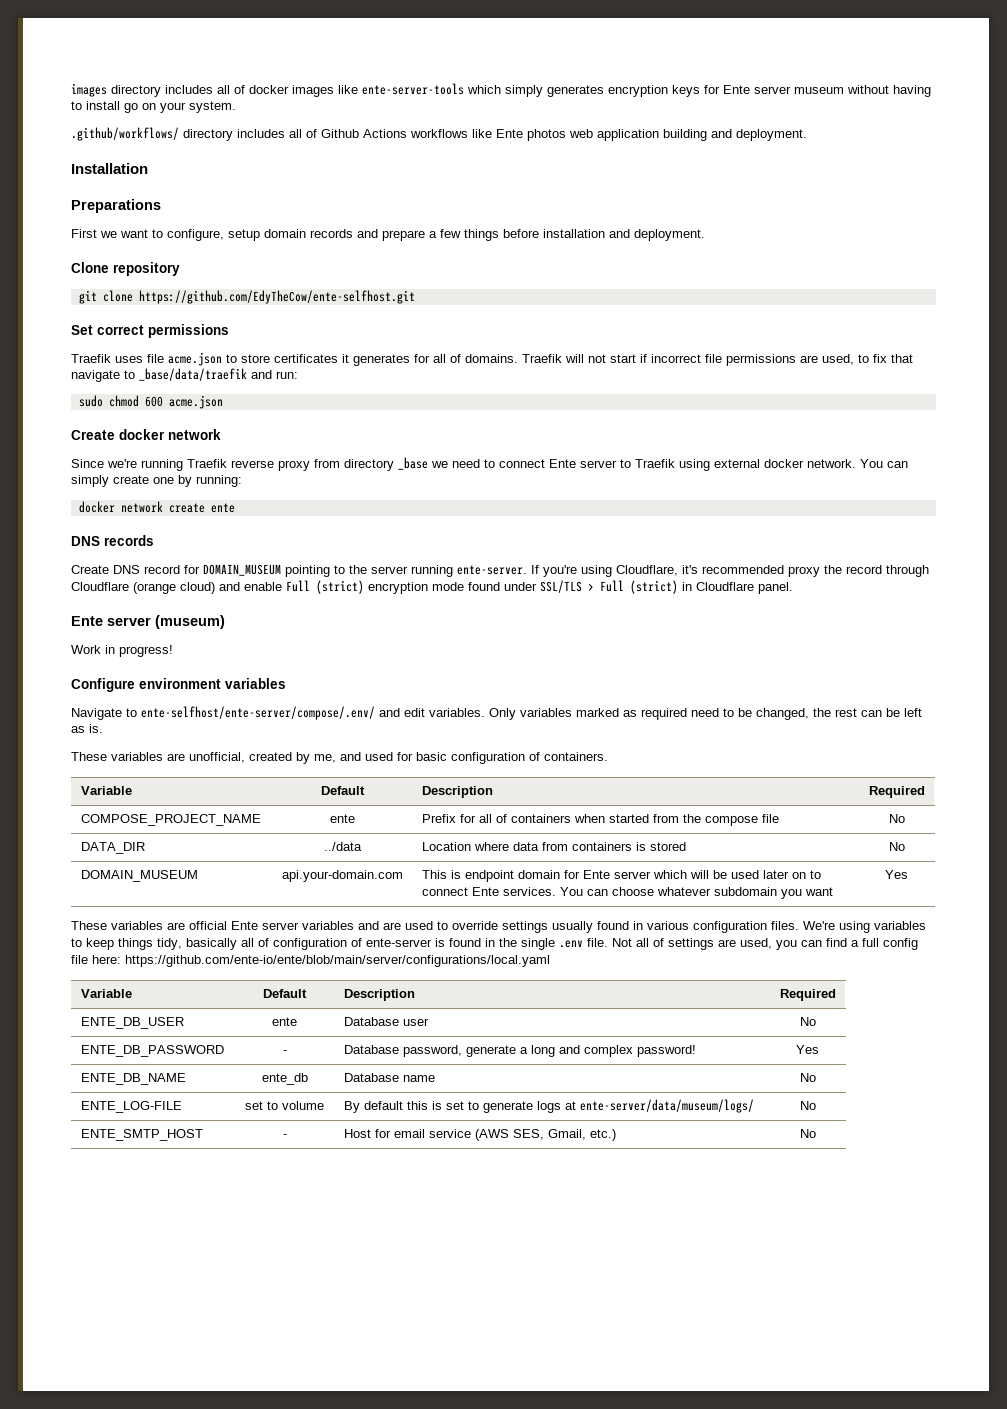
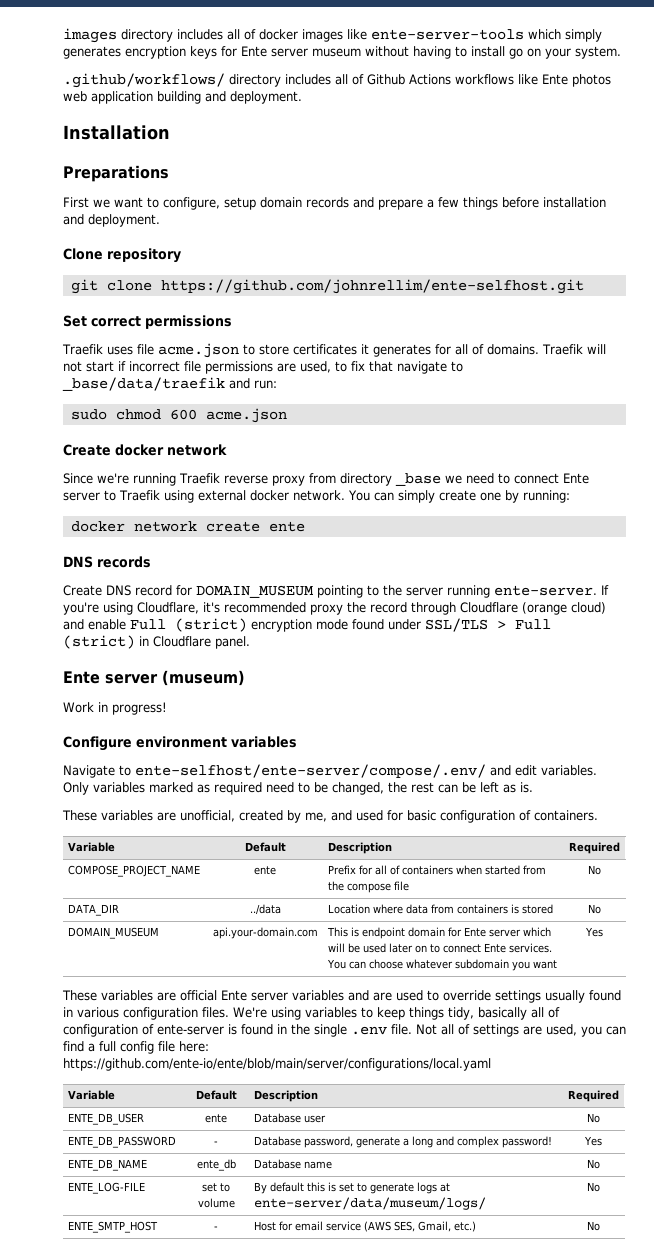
[138,290,415,304] https://github.com/EdyTheCow/ente-selfhost.git -> [160,279,584,294] https://github.com/johnrellim/ente-selfhost.git

